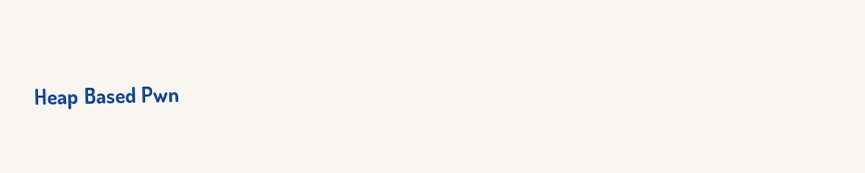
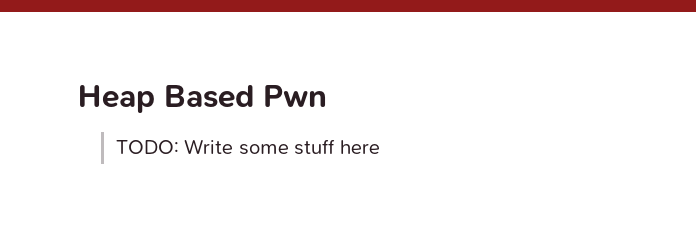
(181, 94) none -> [115,139,380,155] // TODO: Write some stuff here

